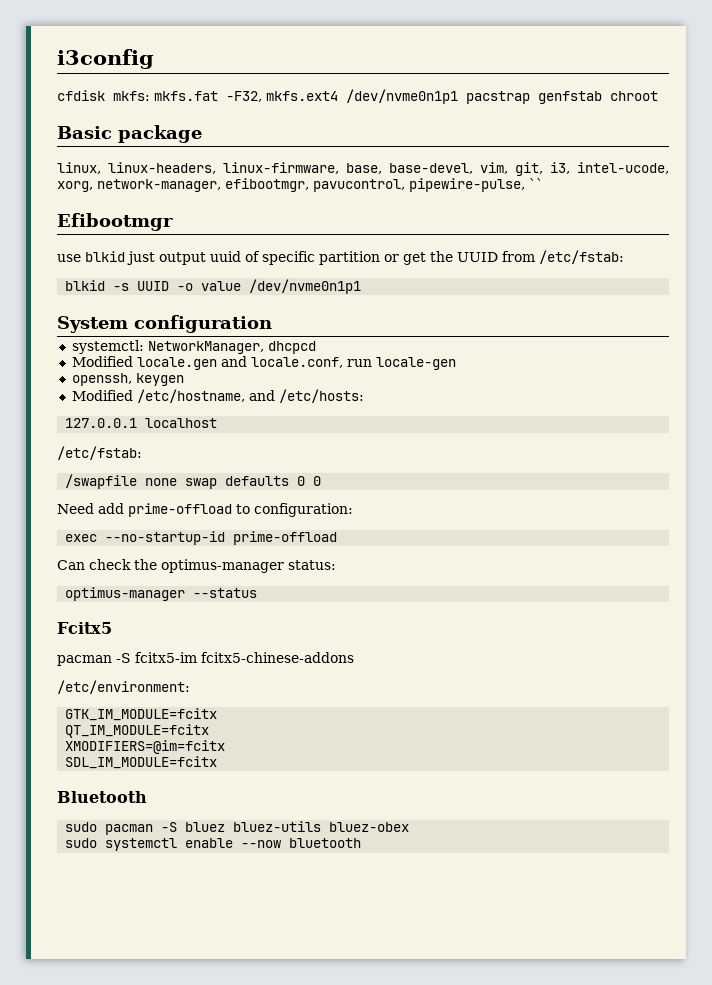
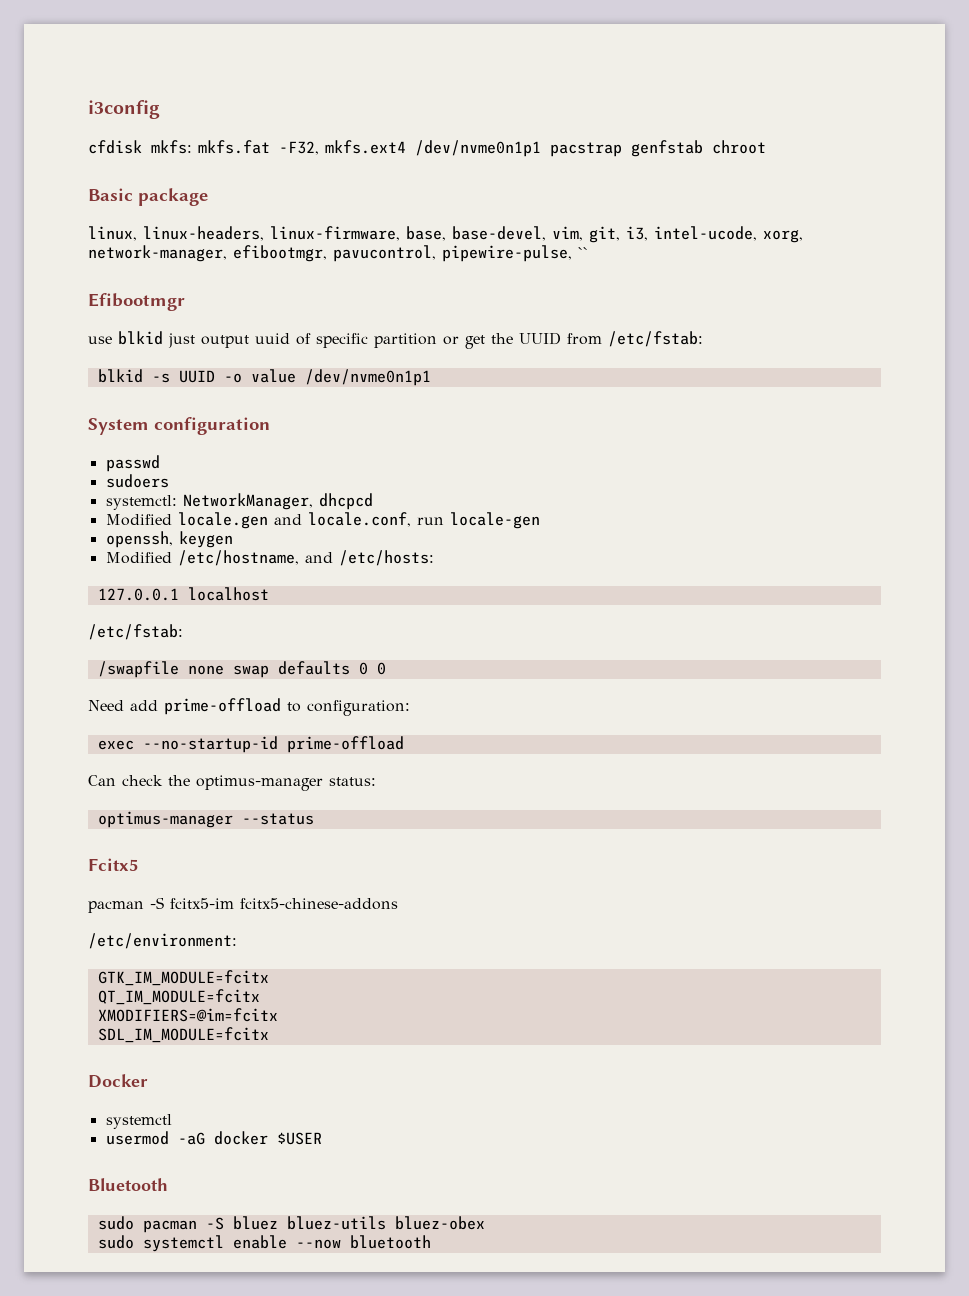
(272, 324) none -> [105,455,160,472] [105,474,169,488] // passwd // sudoers
(218, 762) none -> [88,1074,148,1088] [105,1114,172,1129] [105,1131,322,1145] // Docker // systemctl // usermod -aG docker $USER

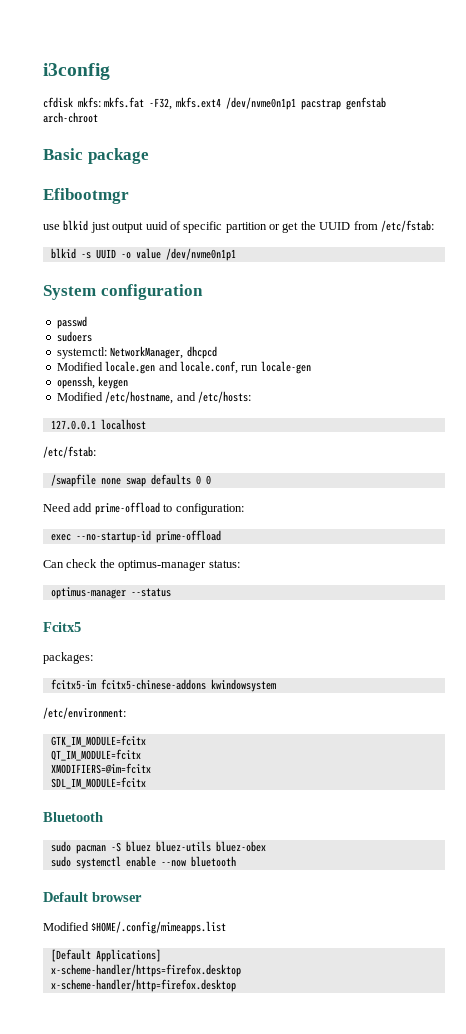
[712,140,766,154] chroot -> [43,112,98,123] arch-chroot
[88,226,803,243] [88,245,588,262] // linux, linux-headers, linux-firmware, base, base-devel, vim, git, i3, intel-ucode, xorg, network-manager, efibootmgr, pavucontrol, pipewire-pulse, `` -> (149, 156) none
[88,897,164,913] pacman -S -> [43,652,93,664] packages: //
(398, 904) none -> [210,679,276,692] kwindowsystem
[88,1074,148,1088] [105,1114,172,1129] [105,1131,322,1145] // Docker // systemctl // usermod -aG docker $USER -> (146, 783) none
(431, 1242) none -> [43,892,142,902] [43,921,227,934] [50,949,161,962] [50,964,241,977] [50,979,236,992] // Default browser // Modified $HOME/.config/mimeapps.list // [Default Applications] // x-scheme-handler/https=firefox.desktop // x-scheme-handler/http=firefox.desktop

